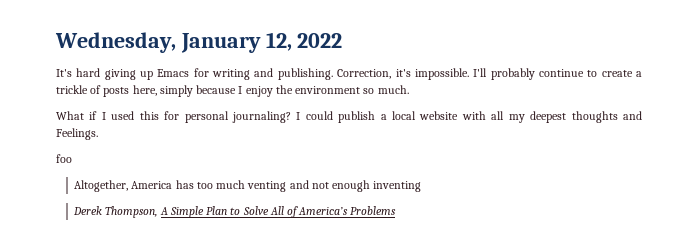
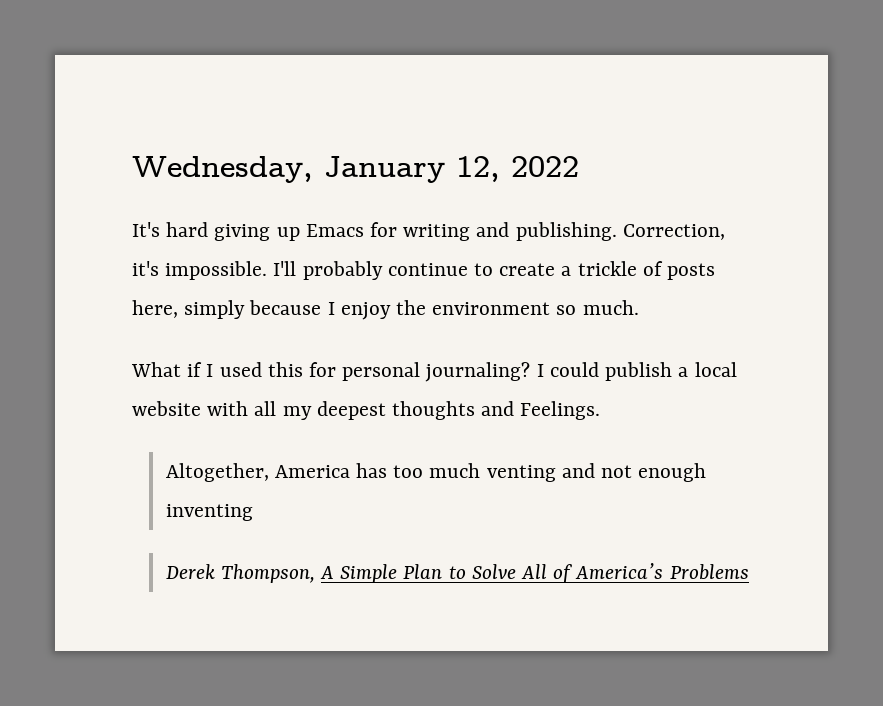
[56,154,72,163] // foo -> (601, 410) none

